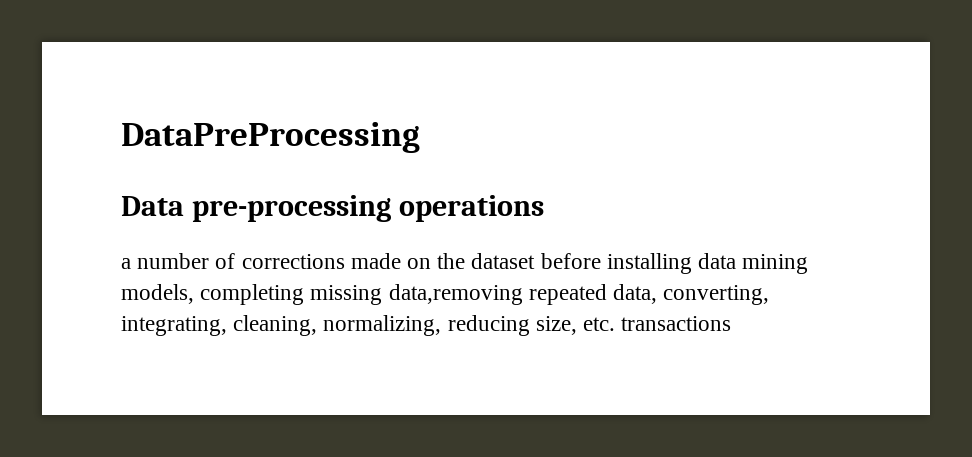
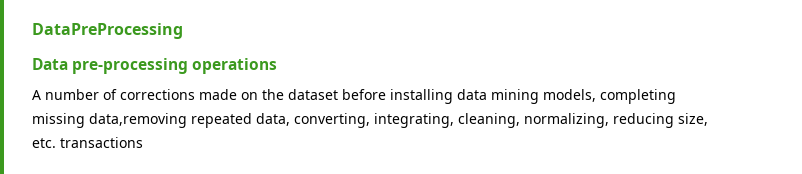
[121,258,131,269] a -> [32,90,41,100] A

